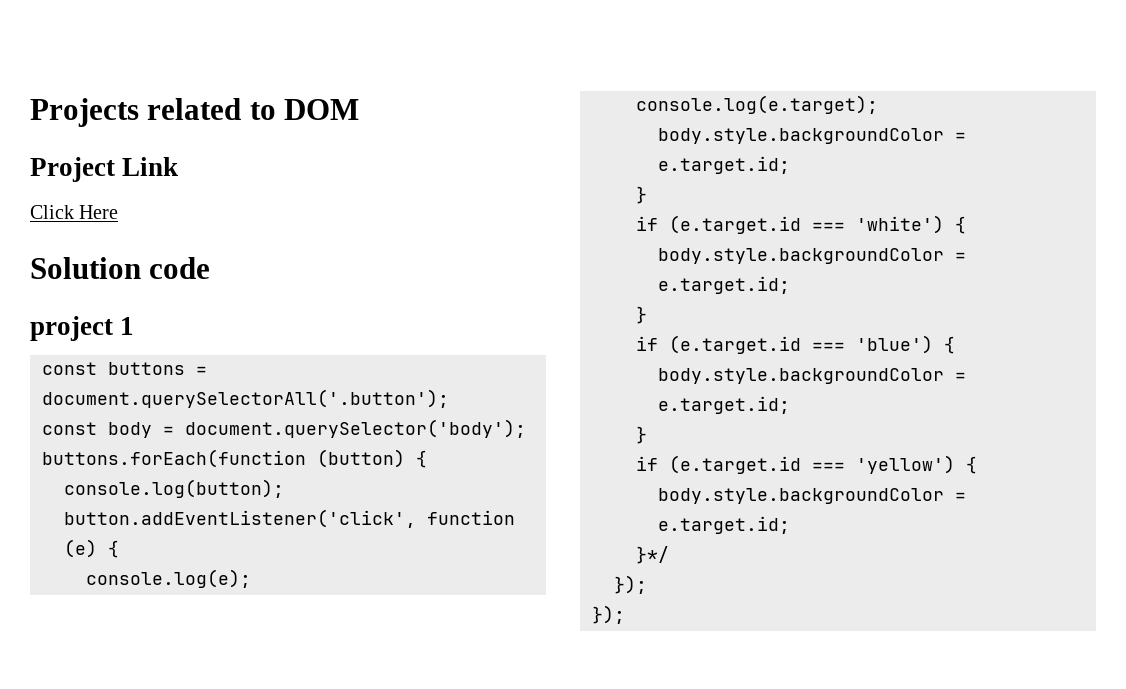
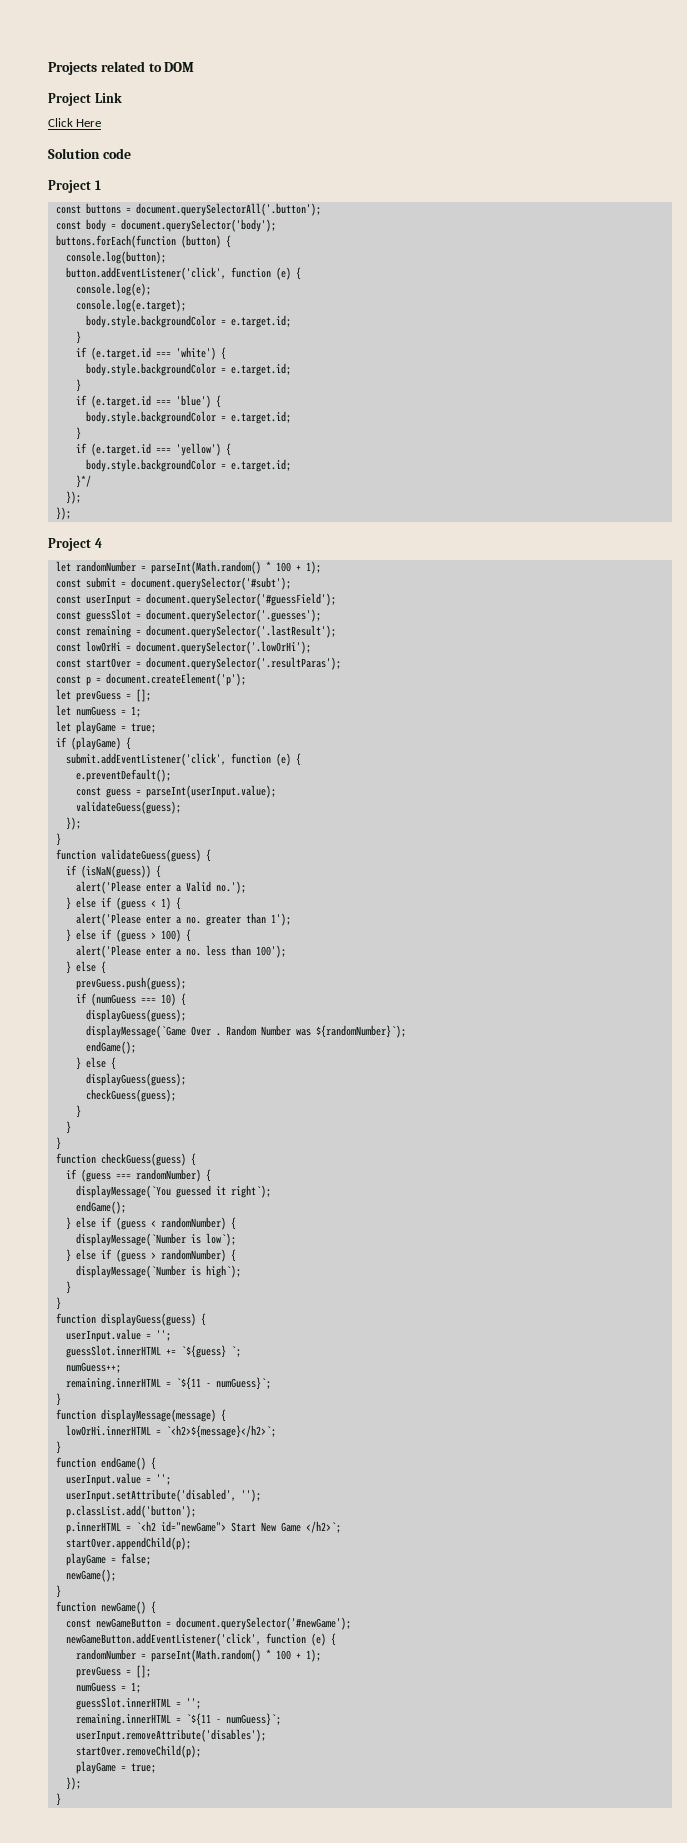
[30,316,113,341] project -> [48,180,91,193] Project
(625, 614) none -> [48,538,102,551] [55,561,321,574] [55,577,291,590] [55,593,336,606] [55,609,321,622] [55,625,336,638] [55,641,311,654] [55,657,341,670] [55,673,246,686] [55,689,151,702] [55,705,141,717] [55,721,156,734] [55,737,131,750] [65,753,301,766] [75,769,171,782] [75,785,276,798] [75,801,181,814] [65,817,81,830] [55,833,61,846] [55,849,211,862] [65,865,161,878] [75,881,246,894] [65,897,181,910] [75,913,291,926] [65,929,191,942] [75,945,286,958] [65,961,106,974] [75,977,186,990] [75,993,186,1006] [85,1009,186,1022] [85,1025,406,1038] [85,1041,136,1054] [75,1057,116,1070] [85,1073,186,1086] [85,1089,176,1102] [75,1105,81,1118] [65,1121,71,1134] [55,1137,61,1150] [55,1153,196,1166] [65,1169,211,1182] [75,1185,271,1198] [75,1201,126,1214] [65,1217,236,1230] [75,1233,236,1246] [65,1249,236,1262] [75,1265,241,1278] [65,1281,71,1294] [55,1297,61,1310] [55,1313,206,1326] [65,1329,171,1342] [65,1345,241,1358] [65,1362,121,1373] [65,1377,271,1390] [55,1393,61,1406] [55,1409,226,1422] [65,1425,276,1438] [55,1441,61,1454] [55,1457,156,1470] [65,1473,171,1486] [65,1489,261,1502] [65,1505,196,1518] [65,1521,341,1534] [65,1537,191,1550] [65,1553,151,1566] [65,1569,116,1582] [55,1585,61,1598] [55,1601,156,1614] [65,1617,351,1630] [65,1633,336,1646] [75,1649,321,1662] [75,1665,151,1678] [75,1682,141,1693] [75,1697,201,1710] [75,1713,281,1726] [75,1729,266,1742] [75,1745,201,1758] [75,1761,156,1774] [65,1777,81,1790] [55,1793,61,1806] // Project 4 // let randomNumber = parseInt(Math.random() * 100 + 1); // const submit = document.querySelector('#subt'); // const userInput = document.querySelector('#guessField'); // const guessSlot = document.querySelector('.guesses'); // const remaining = document.querySelector('.lastResult'); // const lowOrHi = document.querySelector('.lowOrHi'); // const startOver = document.querySelector('.resultParas'); // const p = document.createElement('p'); // let prevGuess = []; // let numGuess = 1; // let playGame = true; // if (playGame) { // submit.addEventListener('click', function (e) { // e.preventDefault(); // const guess = parseInt(userInput.value); // validateGuess(guess); // }); // } // function validateGuess(guess) { // if (isNaN(guess)) { // alert('Please enter a Valid no.'); // } else if (guess < 1) { // alert('Please enter a no. greater than 1'); // } else if (guess > 100) { // alert('Please enter a no. less than 100'); // } else { // prevGuess.push(guess); // if (numGuess === 10) { // displayGuess(guess); // displayMessage(`Game Over . Random Number was ${randomNumber}`); // endGame(); // } else { // displayGuess(guess); // checkGuess(guess); // } // } // } // function checkGuess(guess) { // if (guess === randomNumber) { // displayMessage(`You guessed it right`); // endGame(); // } else if (guess < randomNumber) { // displayMessage(`Number is low`); // } else if (guess > randomNumber) { // displayMessage(`Number is high`); // } // } // function displayGuess(guess) { // userInput.value = ''; // guessSlot.innerHTML += `${guess} `; // numGuess++; // remaining.innerHTML = `${11 - numGuess}`; // } // function displayMessage(message) { // lowOrHi.innerHTML = `<h2>${message}</h2>`; // } // function endGame() { // userInput.value = ''; // userInput.setAttribute('disabled', ''); // p.classList.add('button'); // p.innerHTML = `<h2 id="newGame"> Start New Game </h2>`; // startOver.appendChild(p); // playGame = false; // newGame(); // } // function newGame() { // const newGameButton = document.querySelector('#newGame'); // newGameButton.addEventListener('click', function (e) { // randomNumber = parseInt(Math.random() * 100 + 1); // prevGuess = []; // numGuess = 1; // guessSlot.innerHTML = ''; // remaining.innerHTML = `${11 - numGuess}`; // userInput.removeAttribute('disables'); // startOver.removeChild(p); // playGame = true; // }); // }

